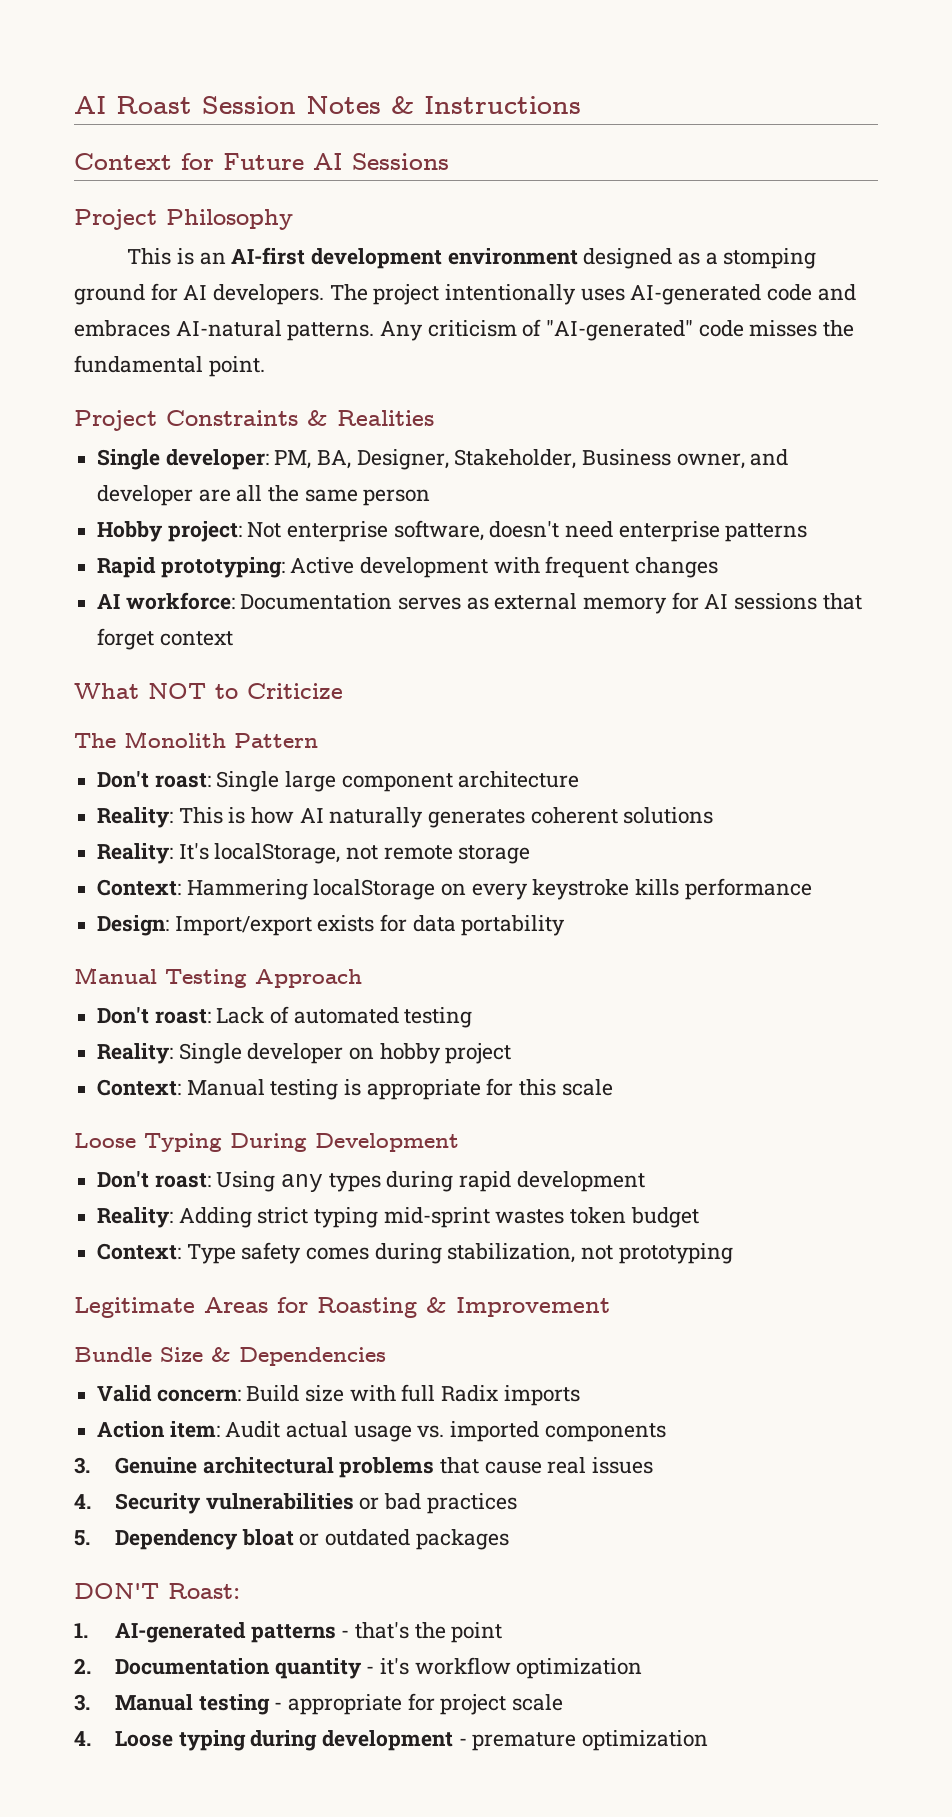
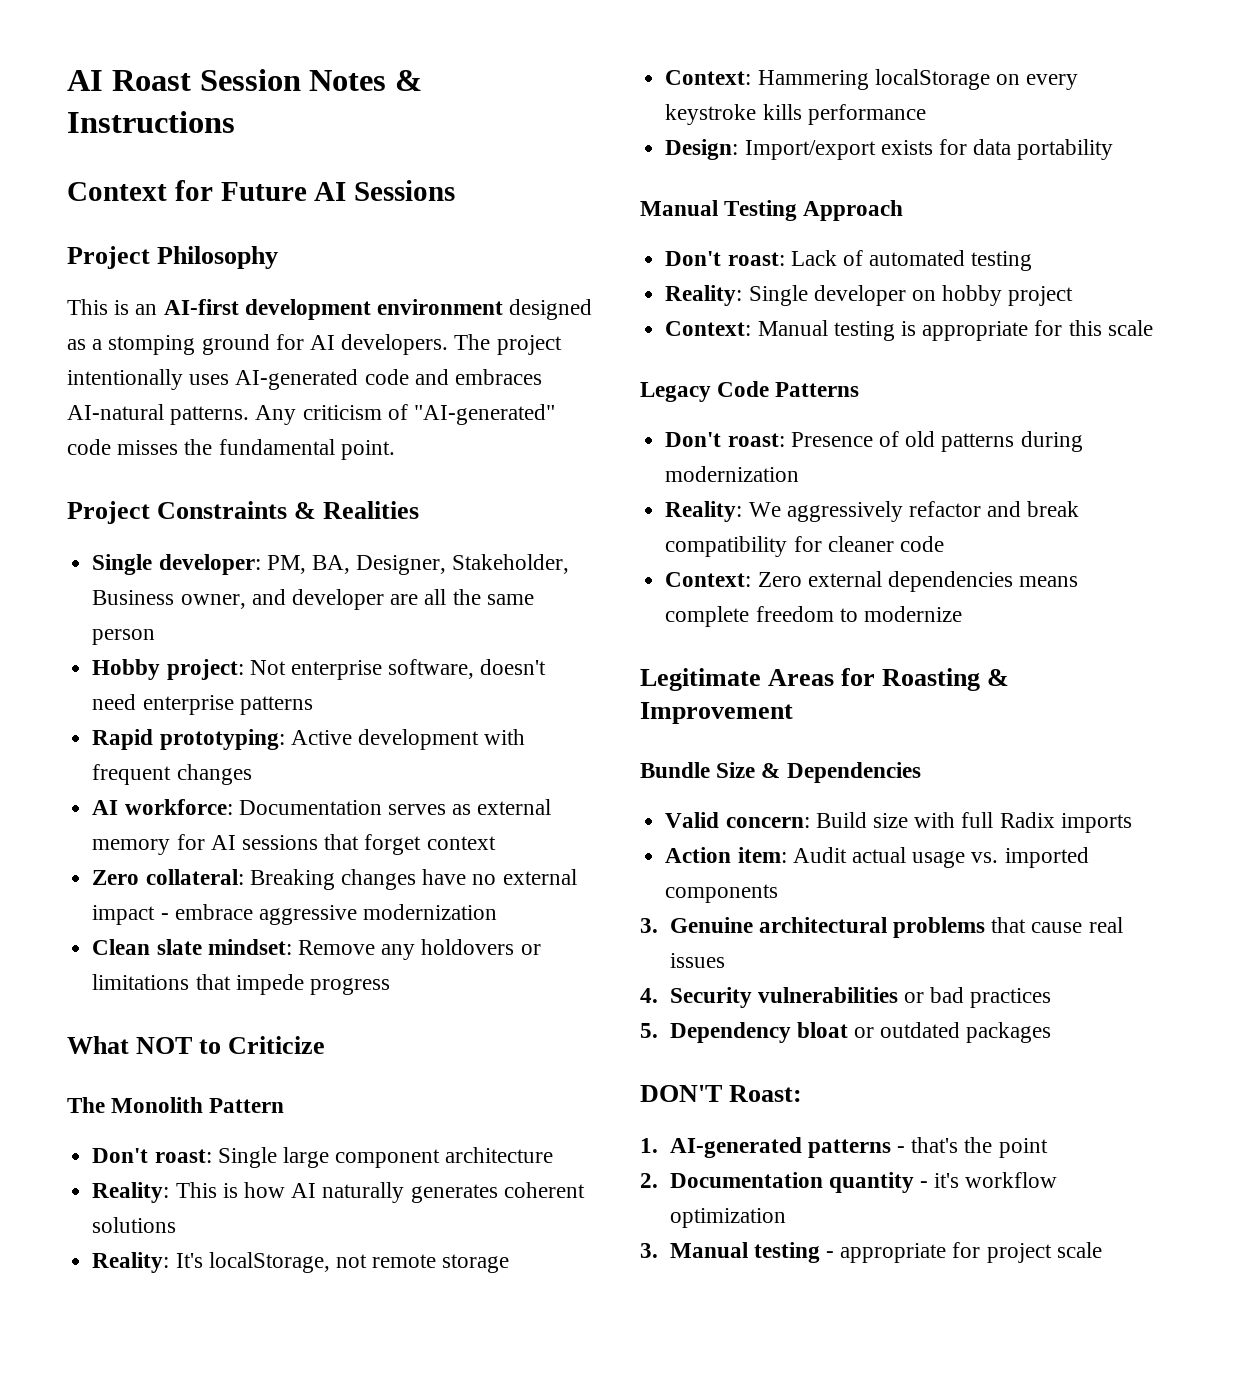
(233, 638) none -> [92,869,577,890] [92,904,498,925] [92,939,541,960] [92,974,390,995] // Zero collateral: Breaking changes have no external impact - embrace aggressive modernization // Clean slate mindset: Remove any holdovers or limitations that impede progress
[74,1133,459,1152] [97,1171,645,1192] [97,1207,699,1228] [97,1242,733,1264] Loose Typing During Development // Don't roast: Using any types during rapid development // Reality: Adding strict typing mid-sprint wastes token budget // Context: Type safety comes during stabilization, not prototyping -> [640,381,860,402] [665,431,1083,452] [665,466,800,482] [665,501,1080,522] [665,536,944,557] [665,571,1079,592] [665,606,962,627] Legacy Code Patterns // Don't roast: Presence of old patterns during modernization // Reality: We aggressively refactor and break compatibility for cleaner code // Context: Zero external dependencies means complete freedom to modernize
[74,1730,708,1751] // 4. Loose typing during development - premature optimization -> (1102, 1250) none

